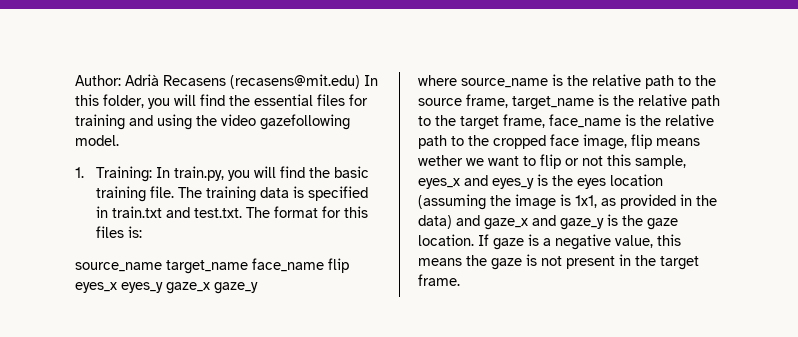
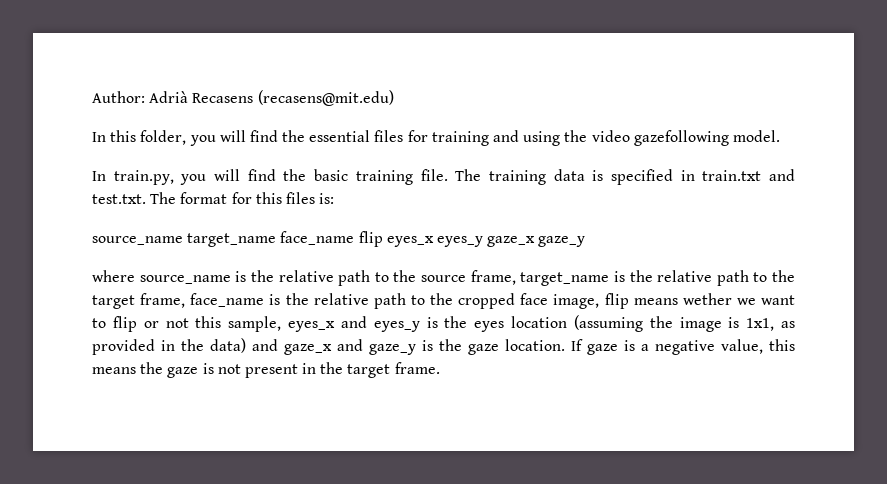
(360, 81) none -> (394, 98) //
[75,166,152,182] 1. Training: -> (780, 136) none

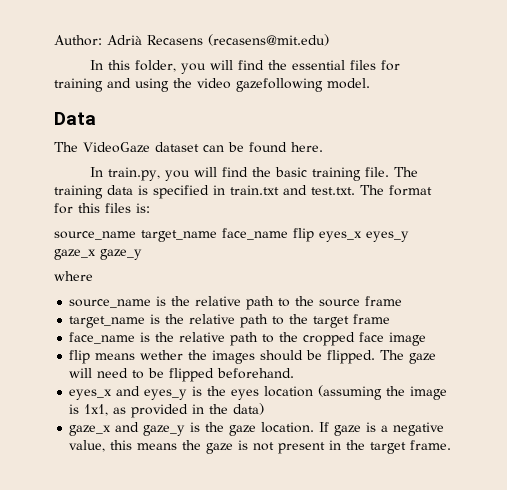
(780, 136) none -> [54,112,96,125] [54,142,323,153] // Data // The VideoGaze dataset can be found here.
(135, 276) none -> (93, 276) //
[470,270,516,285] frame, -> [365,296,403,306] frame //
[140,293,186,308] frame, -> [353,314,391,324] frame //
[553,294,600,309] image, -> [389,332,427,346] image //
[736,295,795,305] [92,316,282,332] we want to flip or not this sample, -> [188,350,437,364] [69,368,295,382] the images should be flipped. The gaze will need to be flipped beforehand. //
[252,339,278,351] and -> (265, 409) //

